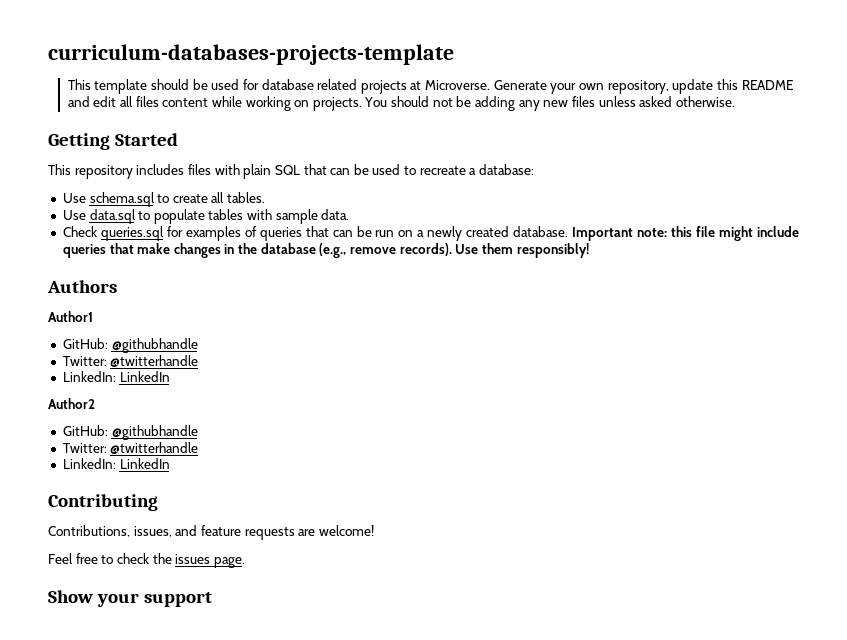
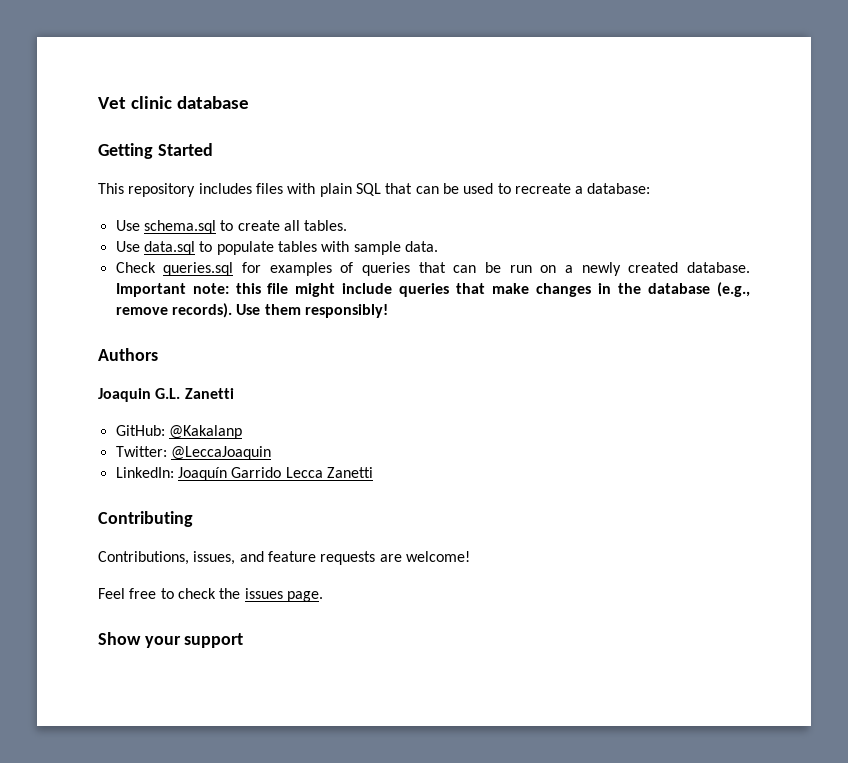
[48,44,454,65] [67,79,793,94] [67,96,735,111] curriculum-databases-projects-template // This template should be used for database related projects at Microverse. Generate your own repository, update this README and edit all files content while working on projects. You should not be adding any new files unless asked otherwise. -> [98,96,249,109] Vet clinic database
[48,311,93,322] [62,338,198,353] [62,355,199,367] [62,371,170,382] [48,398,95,409] [62,425,198,440] [62,442,199,454] [62,458,170,469] Author1 // GitHub: @githubhandle // Twitter: @twitterhandle // LinkedIn: LinkedIn // Author2 // GitHub: @githubhandle // Twitter: @twitterhandle // LinkedIn: LinkedIn -> [98,388,234,402] [115,425,242,439] [115,446,271,460] [115,467,373,481] Joaquin G.L. Zanetti // GitHub: @Kakalanp // Twitter: @LeccaJoaquin // LinkedIn: Joaquín Garrido Lecca Zanetti

